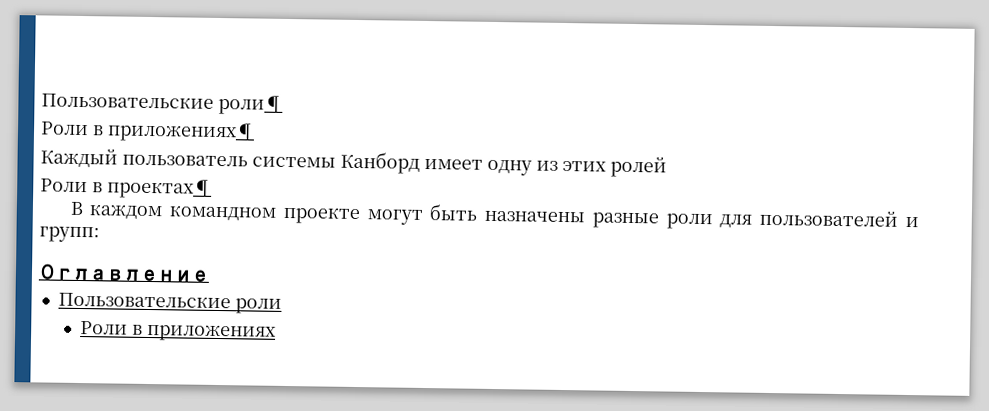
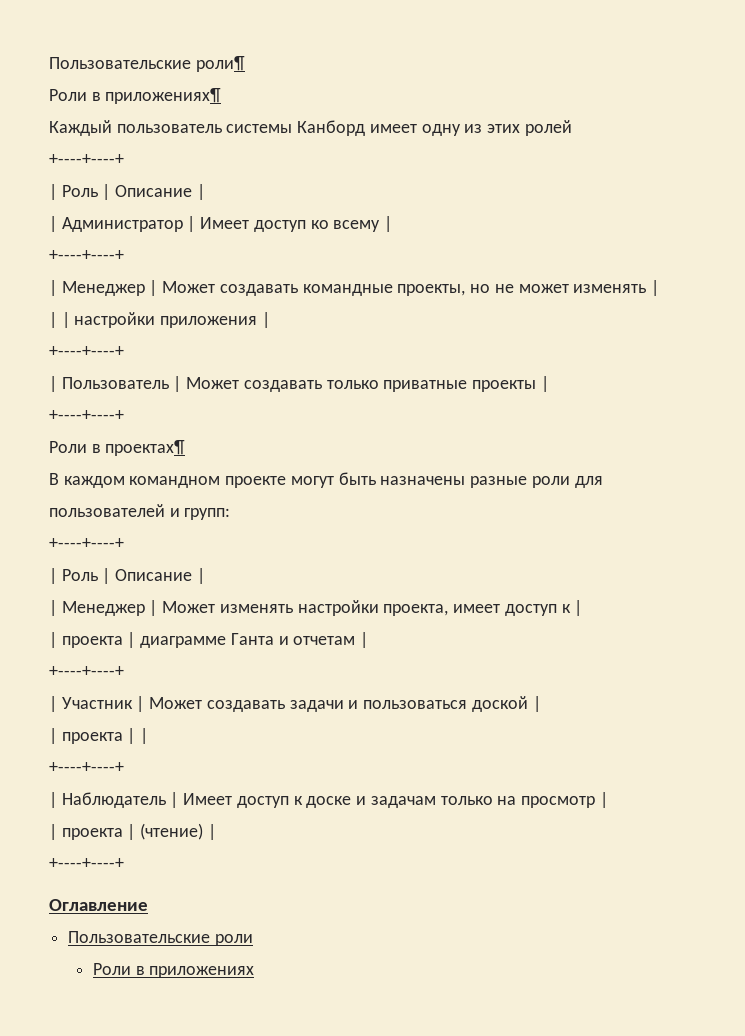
(667, 167) none -> [49,154,124,165] [49,184,205,200] [49,216,393,232] [49,250,124,261] [49,280,659,296] [49,312,270,328] [49,346,124,357] [49,376,549,392] [49,410,124,421] // +----+----+ // | Роль | Описание | // | Администратор | Имеет доступ ко всему | // +----+----+ // | Менеджер | Может создавать командные проекты, но не может изменять | // | | настройки приложения | // +----+----+ // | Пользователь | Может создавать только приватные проекты | // +----+----+
(753, 221) none -> (603, 482) //
(100, 234) none -> [49,538,124,549] [49,568,205,584] [49,600,583,616] [49,632,369,648] [49,666,124,677] [49,696,541,712] [49,728,149,744] [49,762,124,773] [49,792,608,808] [49,823,216,840] [49,858,124,869] // +----+----+ // | Роль | Описание | // | Менеджер | Может изменять настройки проекта, имеет доступ к | // | проекта | диаграмме Ганта и отчетам | // +----+----+ // | Участник | Может создавать задачи и пользоваться доской | // | проекта | | // +----+----+ // | Наблюдатель | Имеет доступ к доске и задачам только на просмотр | // | проекта | (чтение) | // +----+----+

